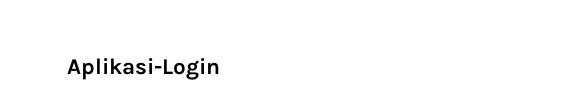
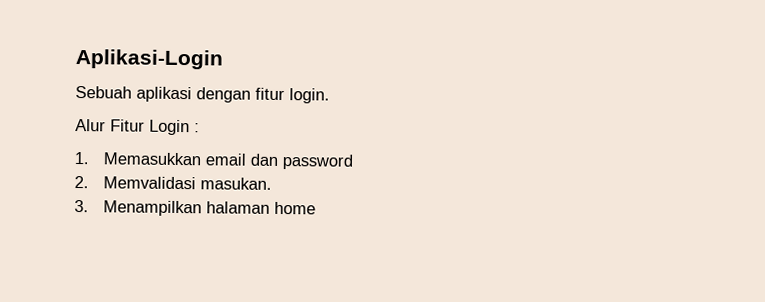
(220, 69) none -> [75,85,330,104] [75,118,200,136] [74,151,354,170] [74,175,273,190] [74,199,317,217] // Sebuah aplikasi dengan fitur login. // Alur Fitur Login : // 1. Memasukkan email dan password // 2. Memvalidasi masukan. // 3. Menampilkan halaman home

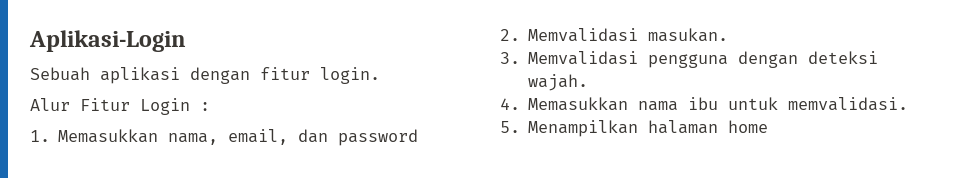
[205,153,247,166] email -> [168,129,289,145] nama, email,
(89, 206) none -> [528,51,879,68] [528,74,589,91] [500,97,909,111] [500,121,520,133] Memvalidasi pengguna dengan deteksi wajah. // 4. Memasukkan nama ibu untuk memvalidasi. // 5.

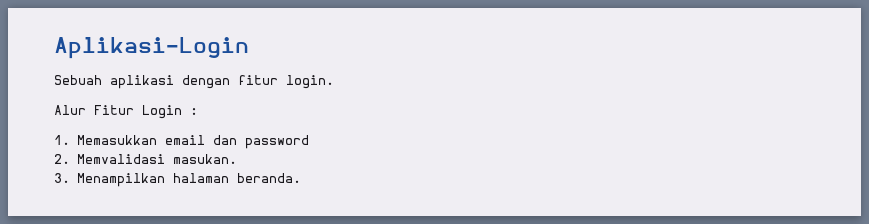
[168,129,289,145] nama, email, -> [164,135,205,145] email
[528,51,879,68] [528,74,589,91] [500,97,909,111] [500,121,520,133] Memvalidasi pengguna dengan deteksi wajah. // 4. Memasukkan nama ibu untuk memvalidasi. // 5. -> (70, 178) none
[728,120,769,133] home -> [236,173,301,183] beranda.

